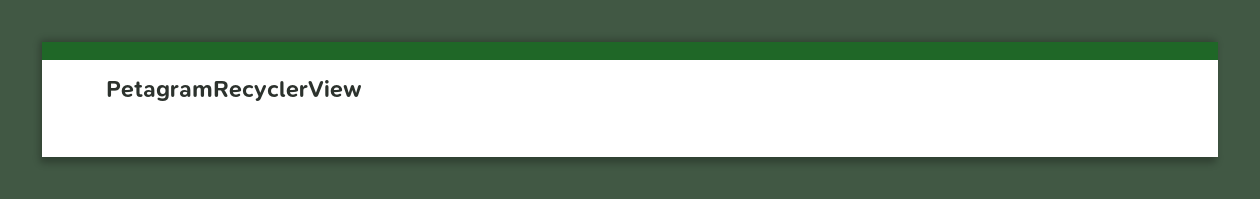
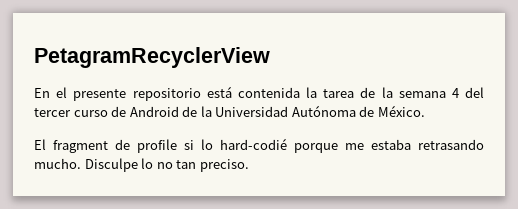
(362, 90) none -> [34,86,485,101] [34,105,425,117] [34,138,484,153] [34,158,249,172] // En el presente repositorio está contenida la tarea de la semana 4 del tercer curso de Android de la Universidad Autónoma de México. // El fragment de profile si lo hard-codié porque me estaba retrasando mucho. Disculpe lo no tan preciso.

